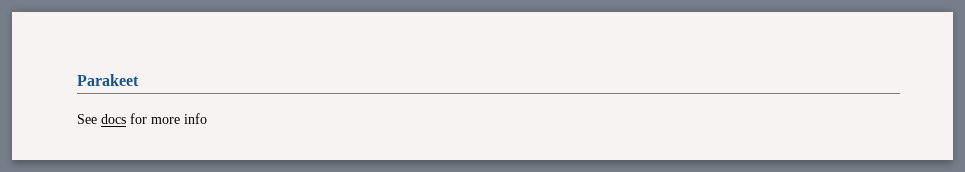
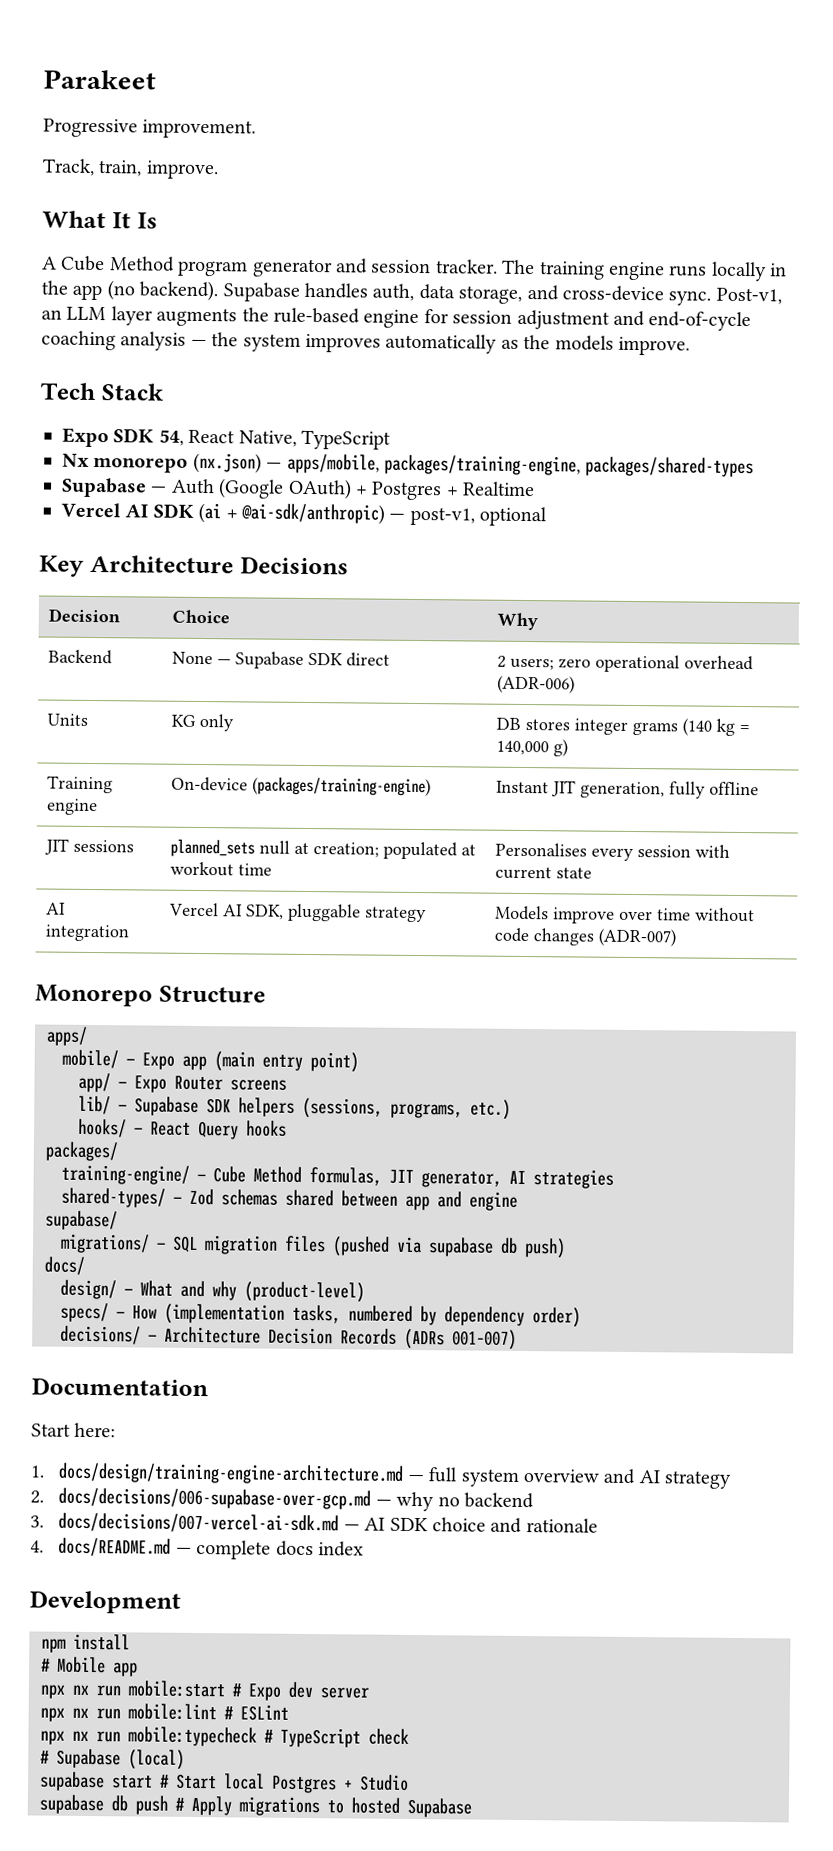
[77,113,207,124] See docs for more info -> [43,118,257,139] [42,158,219,180] [42,210,158,229] [42,255,788,282] [41,280,782,306] [41,306,752,332] [41,330,690,356] [40,382,165,401] [62,427,391,450] [62,452,755,478] [61,477,536,501] [61,502,548,527] [39,554,349,577] [48,608,121,623] [172,609,231,624] [497,612,539,631] [48,649,114,665] [172,651,391,669] [497,654,755,673] [497,675,576,694] [47,713,89,726] [171,713,235,732] [496,717,751,736] [496,739,569,757] [47,775,114,794] [47,798,99,816] [171,776,432,797] [496,780,760,799] [44,838,135,855] [170,838,477,860] [170,861,273,877] [495,842,731,862] [495,866,593,880] [46,902,67,915] [45,924,130,942] [169,902,428,923] [495,905,756,924] [494,927,677,947] [35,984,266,1007] [46,1026,88,1046] [62,1049,359,1073] [78,1072,287,1093] [78,1095,511,1120] [78,1118,287,1140] [45,1141,118,1162] [61,1164,614,1189] [61,1187,518,1211] [45,1210,118,1231] [60,1233,566,1259] [44,1256,85,1275] [60,1279,365,1303] [60,1302,581,1328] [60,1325,517,1350] [31,1377,209,1397] [31,1422,117,1438] [30,1462,732,1489] [30,1487,535,1512] [30,1512,598,1534] [30,1537,365,1560] [29,1590,181,1614] [41,1633,130,1653] [41,1656,138,1677] [40,1680,369,1701] [40,1703,289,1722] [40,1726,409,1748] [40,1748,185,1770] [39,1771,409,1794] [39,1794,472,1818] Progressive improvement. // Track, train, improve. // What It Is // A Cube Method program generator and session tracker. The training engine runs locally in the app (no backend). Supabase handles auth, data storage, and cross-device sync. Post-v1, an LLM layer augments the rule-based engine for session adjustment and end-of-cycle coaching analysis — the system improves automatically as the models improve. // Tech Stack // Expo SDK 54, React Native, TypeScript // Nx monorepo (nx.json) — apps/mobile, packages/training-engine, packages/shared-types // Supabase — Auth (Google OAuth) + Postgres + Realtime // Vercel AI SDK (ai + @ai-sdk/anthropic) — post-v1, optional // Key Architecture Decisions // Decision | Choice | Why // Backend | None — Supabase SDK direct | 2 users; zero operational overhead (ADR-006) // Units | KG only | DB stores integer grams (140 kg = 140,000 g) // Training engine | On-device (packages/training-engine) | Instant JIT generation, fully offline // JIT sessions | planned_sets null at creation; populated at workout time | Personalises every session with current state // AI integration | Vercel AI SDK, pluggable strategy | Models improve over time without code changes (ADR-007) // Monorepo Structure // apps/ // mobile/ — Expo app (main entry point) // app/ — Expo Router screens // lib/ — Supabase SDK helpers (sessions, programs, etc.) // hooks/ — React Query hooks // packages/ // training-engine/ — Cube Method formulas, JIT generator, AI strategies // shared-types/ — Zod schemas shared between app and engine // supabase/ // migrations/ — SQL migration files (pushed via supabase db push) // docs/ // design/ — What and why (product-level) // specs/ — How (implementation tasks, numbered by dependency order) // decisions/ — Architecture Decision Records (ADRs 001–007) // Documentation // Start here: // 1. docs/design/training-engine-architecture.md — full system overview and AI strategy // 2. docs/decisions/006-supabase-over-gcp.md — why no backend // 3. docs/decisions/007-vercel-ai-sdk.md — AI SDK choice and rationale // 4. docs/README.md — complete docs index // Development // npm install // # Mobile app // npx nx run mobile:start # Expo dev server // npx nx run mobile:lint # ESLint // npx nx run mobile:typecheck # TypeScript check // # Supabase (local) // supabase start # Start local Postgres + Studio // supabase db push # Apply migrations to hosted Supabase

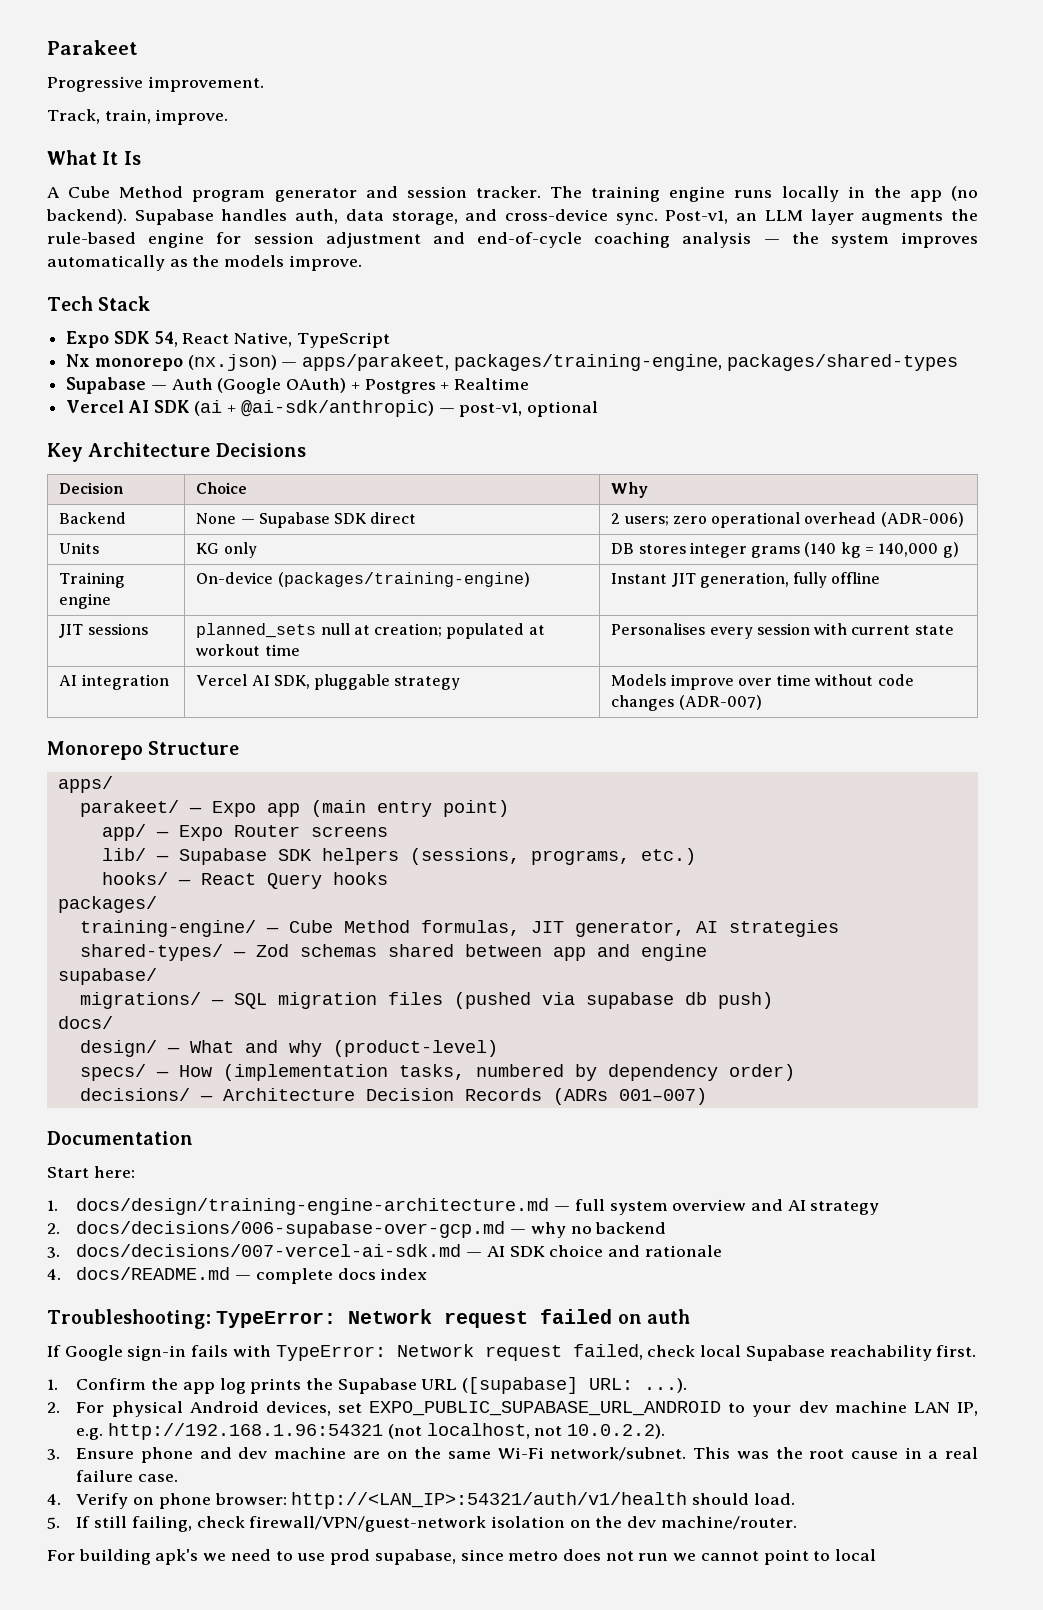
[286,453,380,474] apps/mobile, -> [302,354,450,371] apps/parakeet,
[62,1049,119,1069] mobile/ -> [79,800,179,817] parakeet/
[29,1590,181,1614] [41,1633,130,1653] [41,1656,138,1677] [40,1680,369,1701] [40,1703,289,1722] [40,1726,409,1748] [40,1748,185,1770] [39,1771,409,1794] [39,1794,472,1818] Development // npm install // # Mobile app // npx nx run mobile:start # Expo dev server // npx nx run mobile:lint # ESLint // npx nx run mobile:typecheck # TypeScript check // # Supabase (local) // supabase start # Start local Postgres + Studio // supabase db push # Apply migrations to hosted Supabase -> [47,1309,690,1329] [47,1344,977,1361] [47,1377,688,1394] [47,1401,978,1417] [76,1423,666,1440] [47,1447,978,1463] [76,1470,179,1482] [47,1492,795,1509] [47,1516,797,1532] [47,1549,877,1565] Troubleshooting: TypeError: Network request failed on auth // If Google sign-in fails with TypeError: Network request failed, check local Supabase reachability first. // 1. Confirm the app log prints the Supabase URL ([supabase] URL: ...). // 2. For physical Android devices, set EXPO_PUBLIC_SUPABASE_URL_ANDROID to your dev machine LAN IP, e.g. http://192.168.1.96:54321 (not localhost, not 10.0.2.2). // 3. Ensure phone and dev machine are on the same Wi-Fi network/subnet. This was the root cause in a real failure case. // 4. Verify on phone browser: http://<LAN_IP>:54321/auth/v1/health should load. // 5. If still failing, check firewall/VPN/guest-network isolation on the dev machine/router. // For building apk's we need to use prod supabase, since metro does not run we cannot point to local

